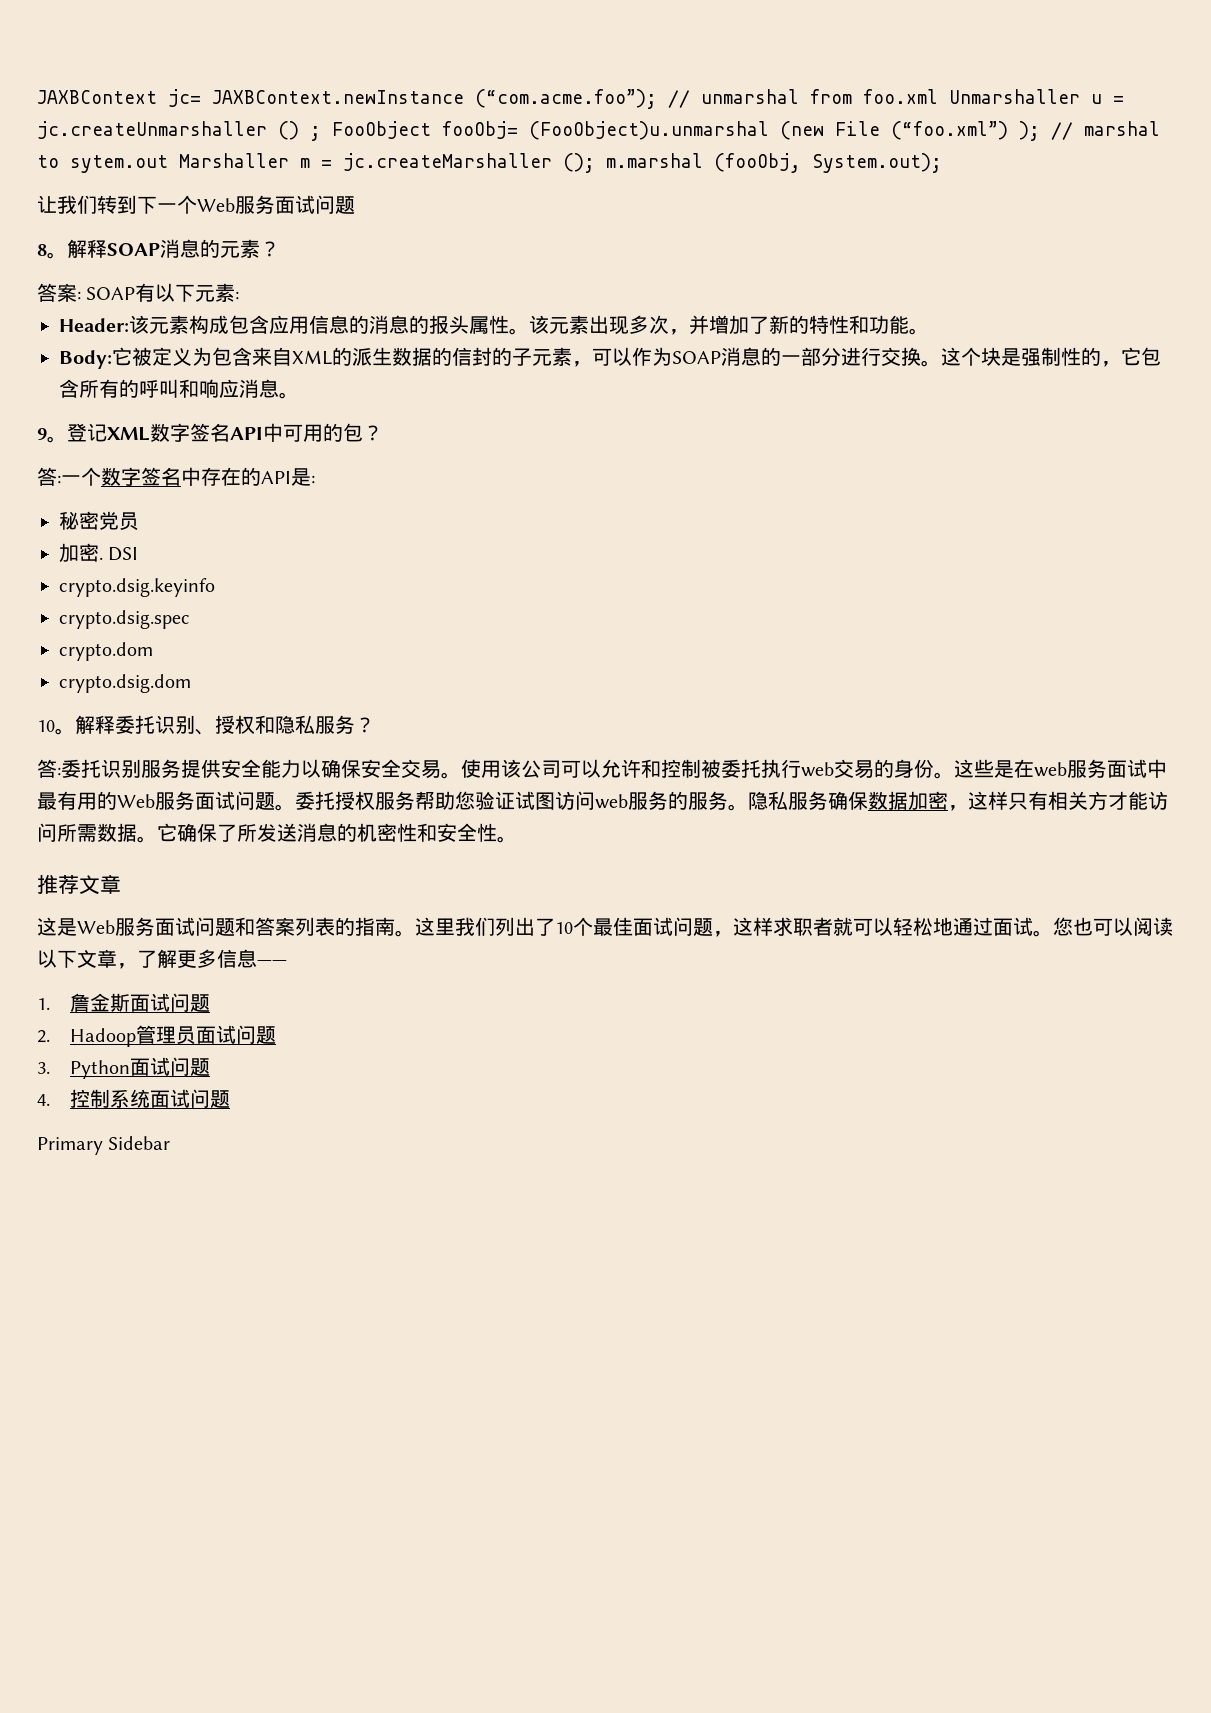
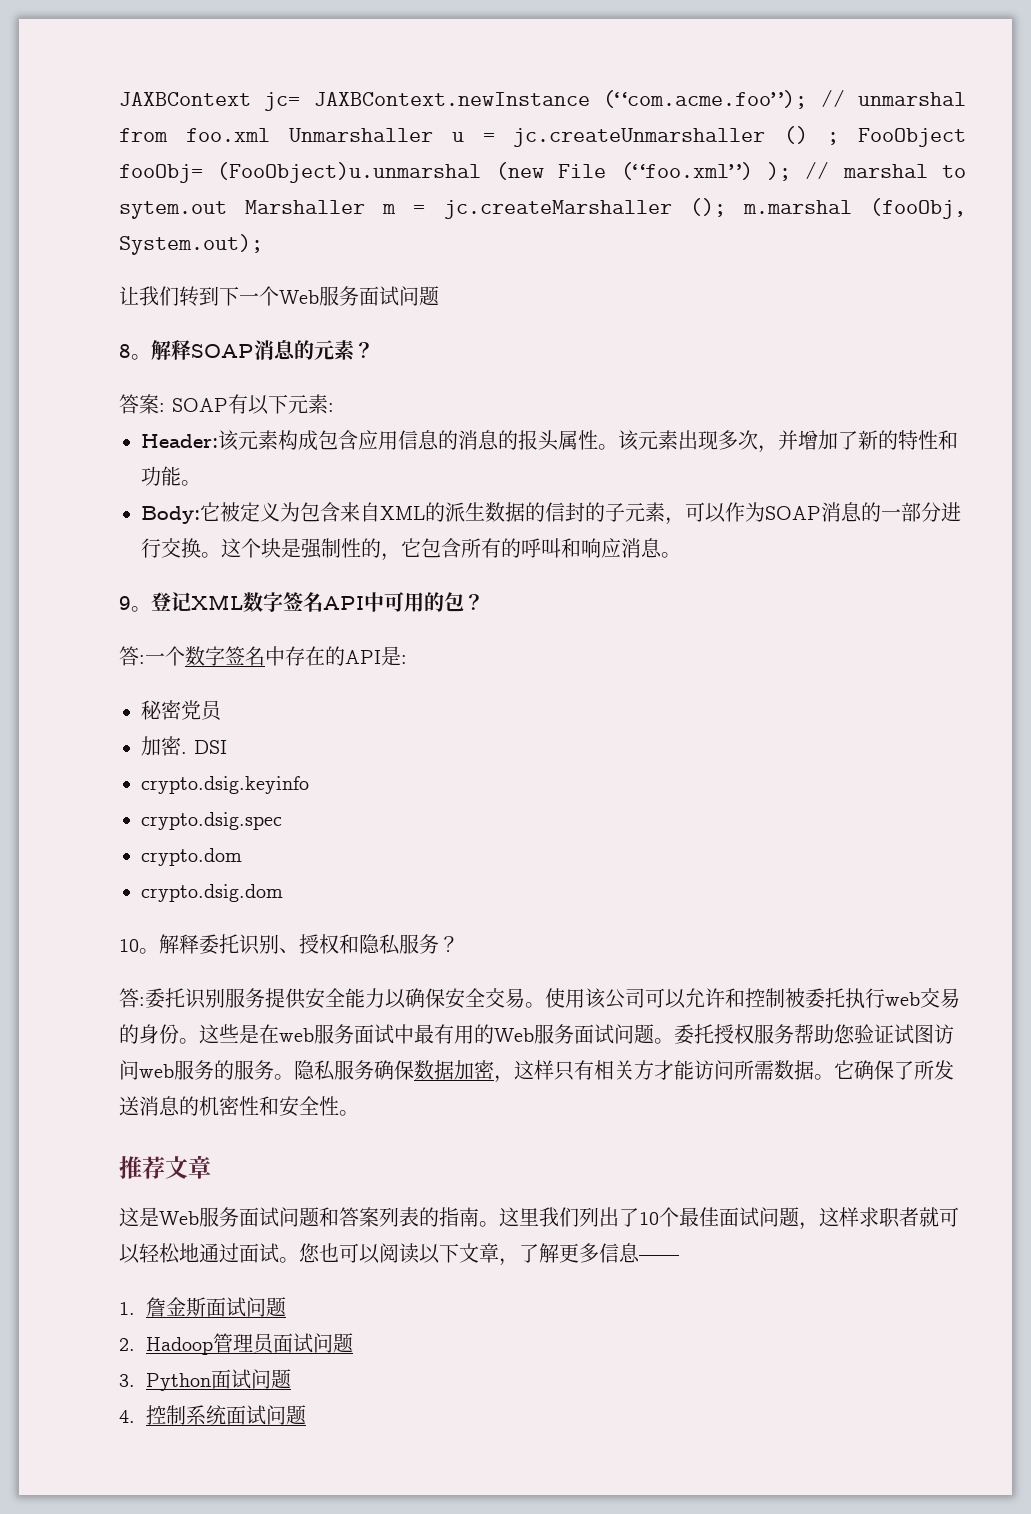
[37,1136,171,1155] // Primary Sidebar -> (306, 1415) none

